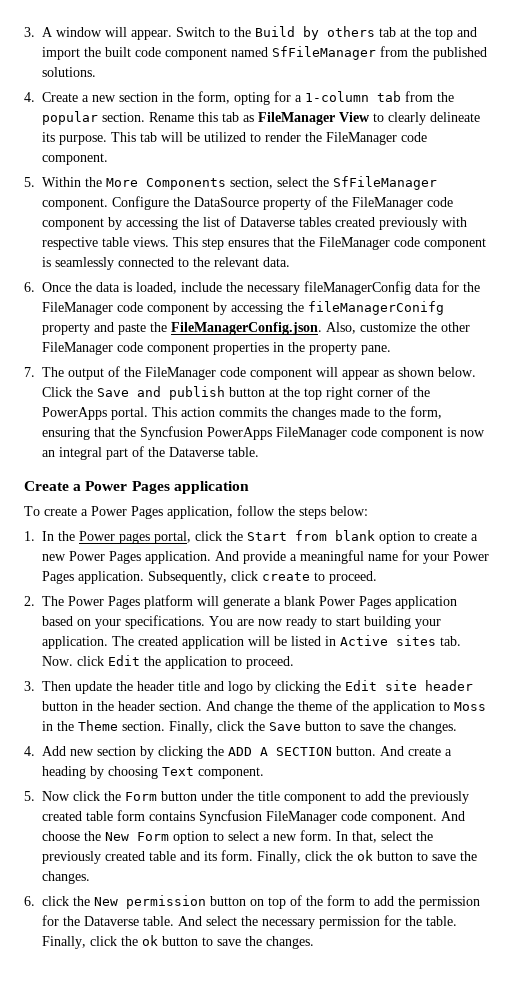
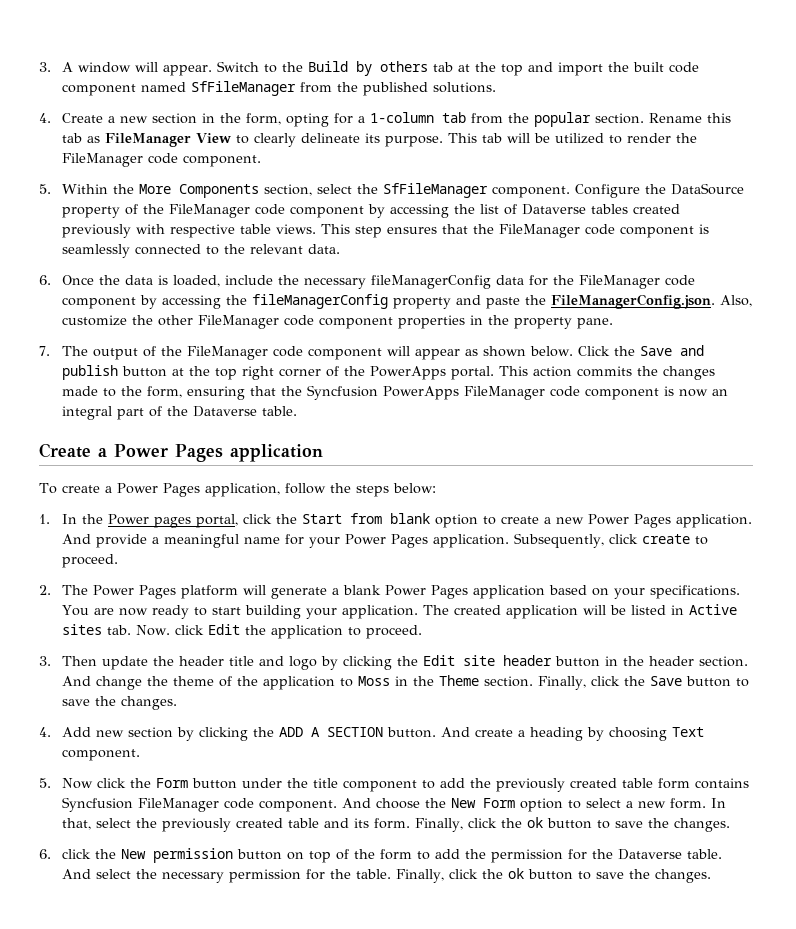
[308,301,444,315] fileManagerConifg -> [251,294,388,309] fileManagerConfig

